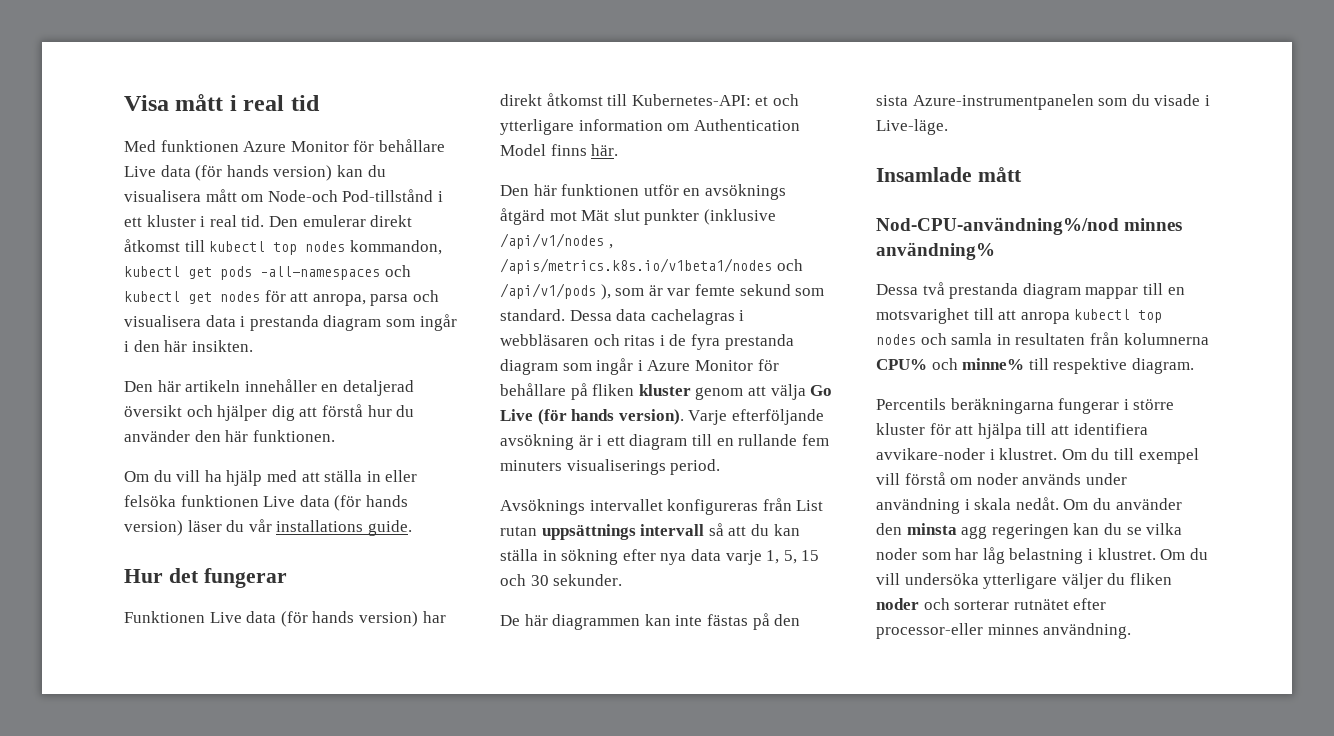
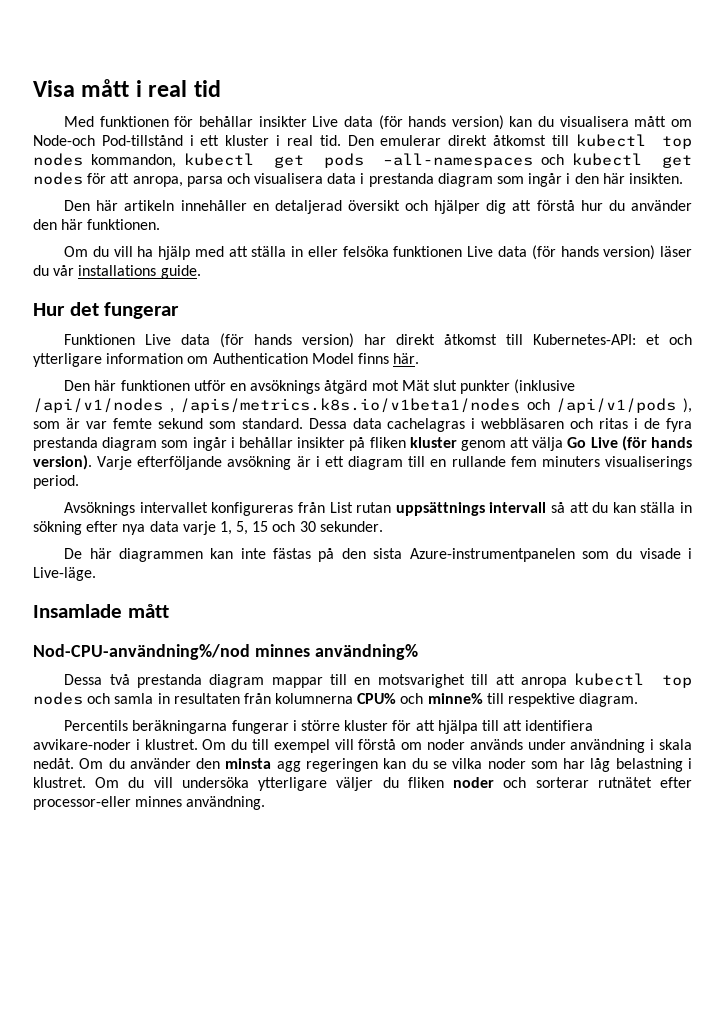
[243,139,445,152] Azure Monitor för behållare -> [174,116,307,127] för behållar insikter
[647,359,779,371] [500,383,566,396] Azure Monitor för behållare -> [238,437,346,448] behållar insikter

